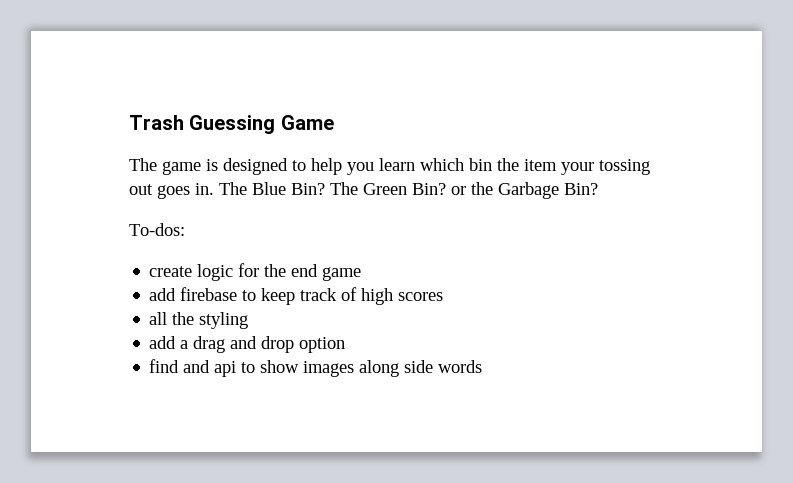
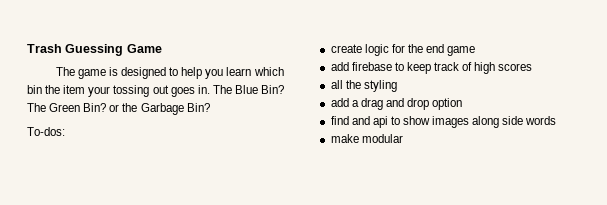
(483, 366) none -> [330,134,403,143] // make modular

